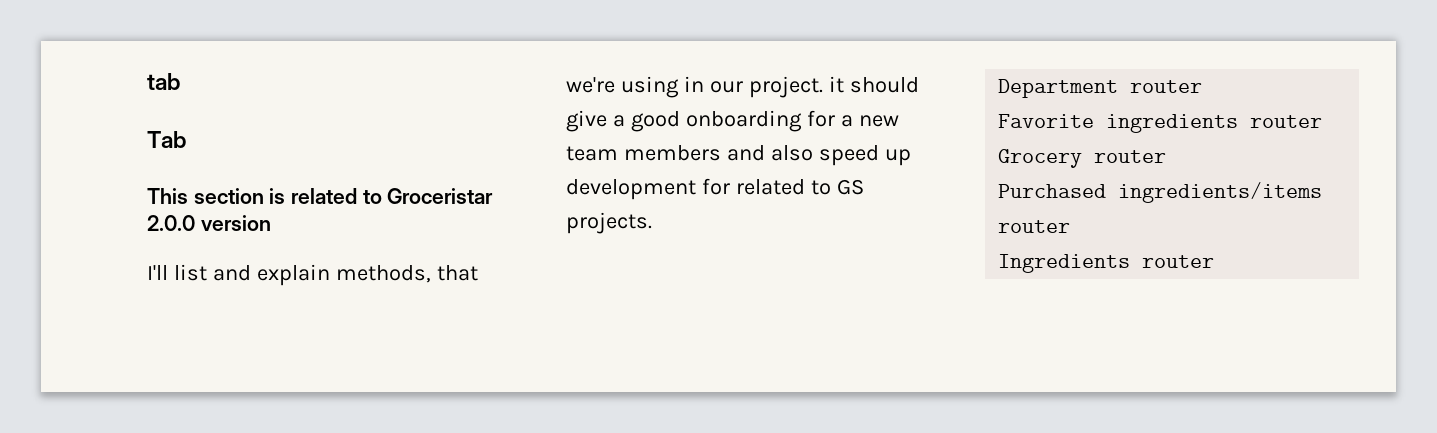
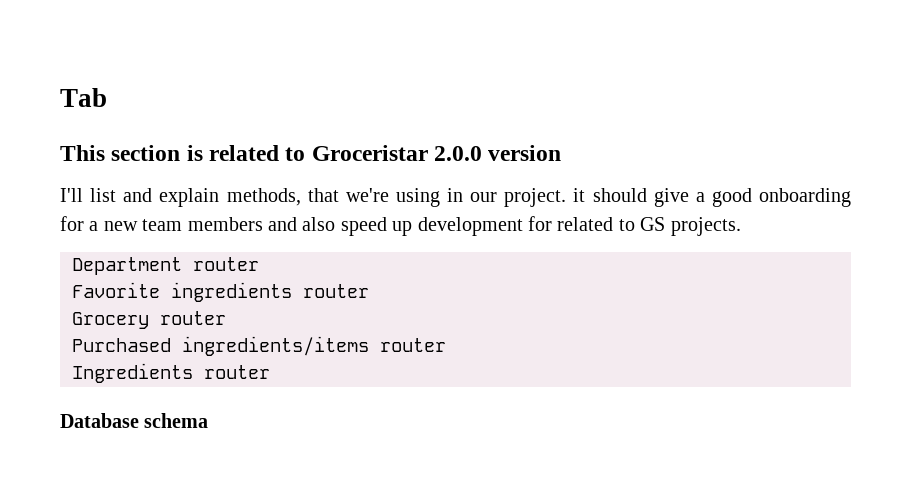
[147,73,181,90] tab // -> (60, 97) none
(1215, 261) none -> [60,413,209,428] // Database schema

